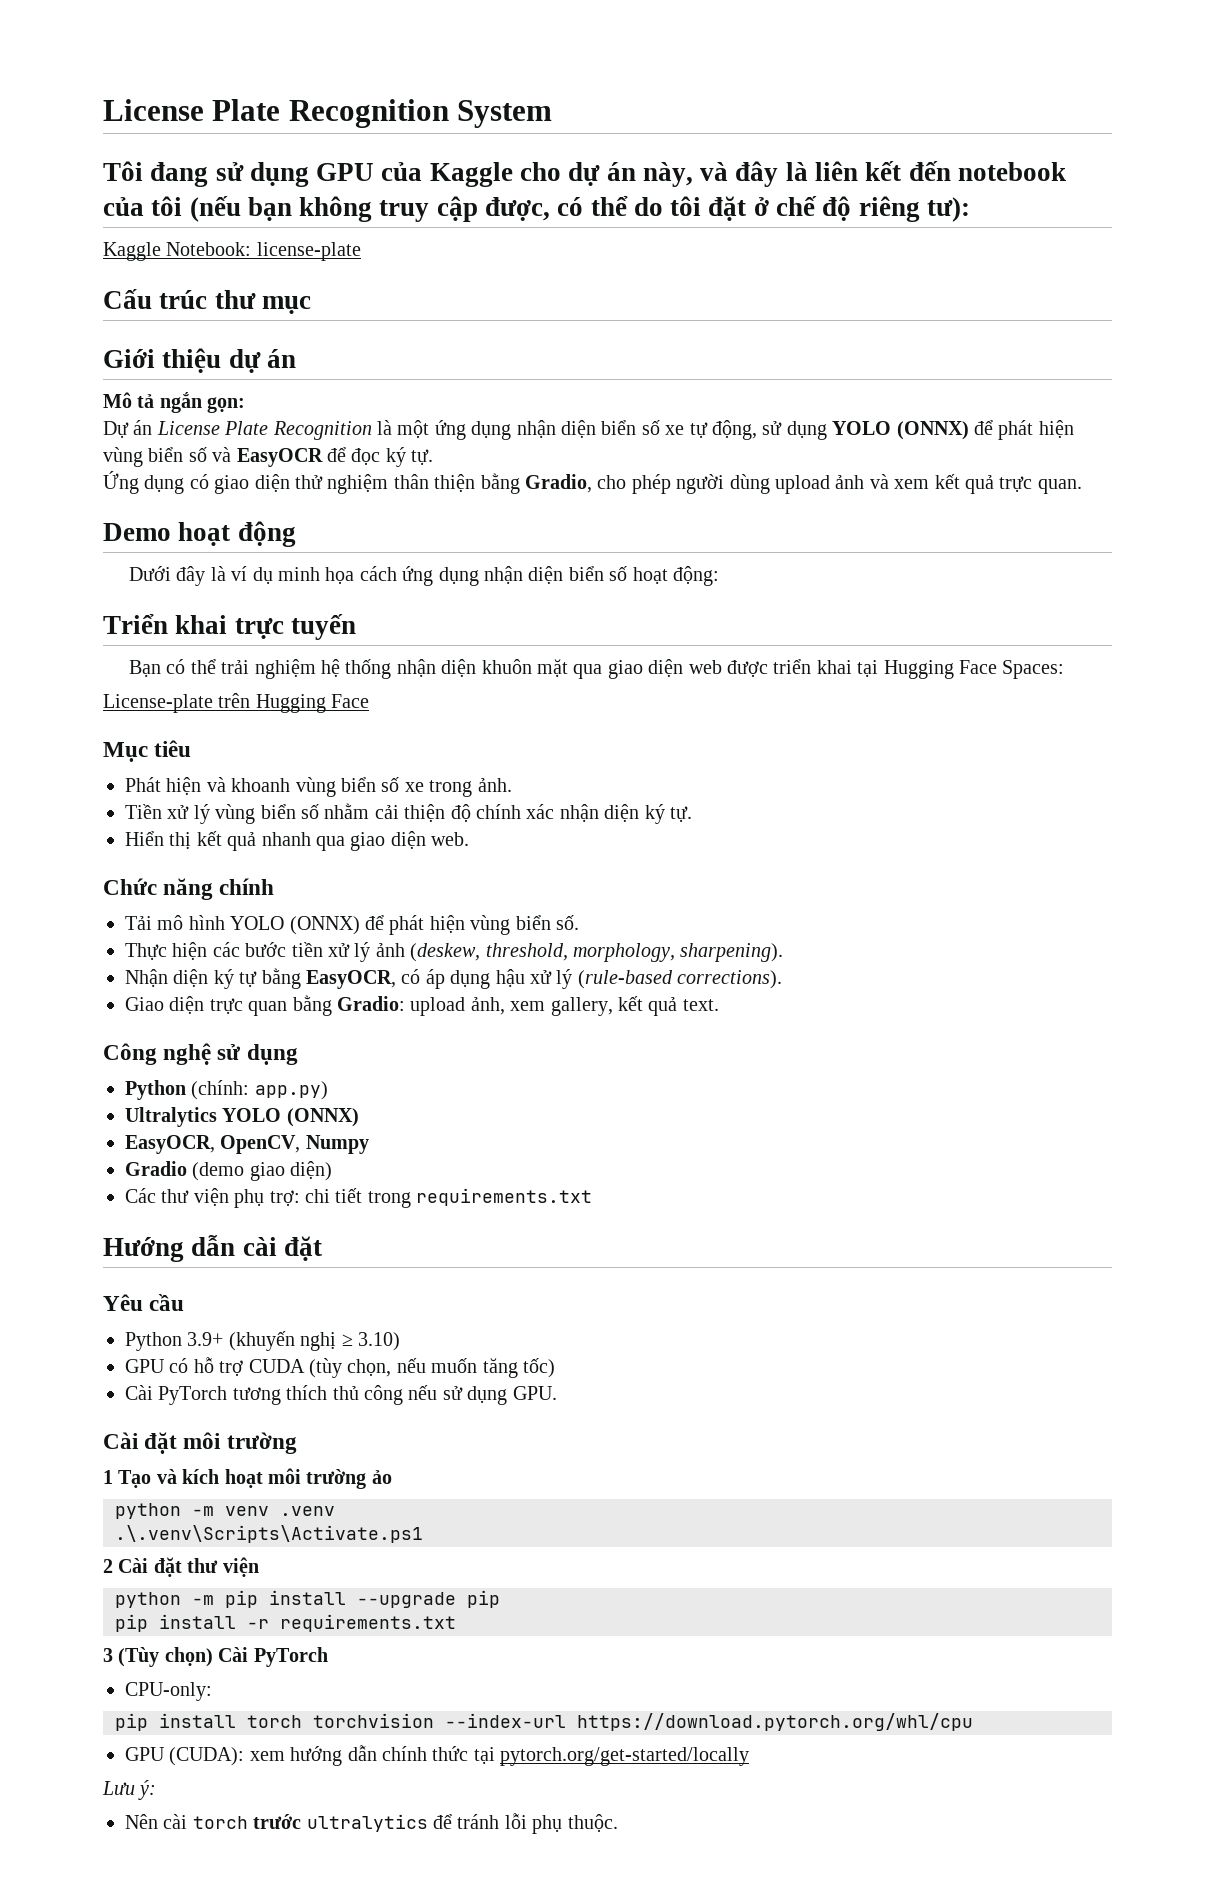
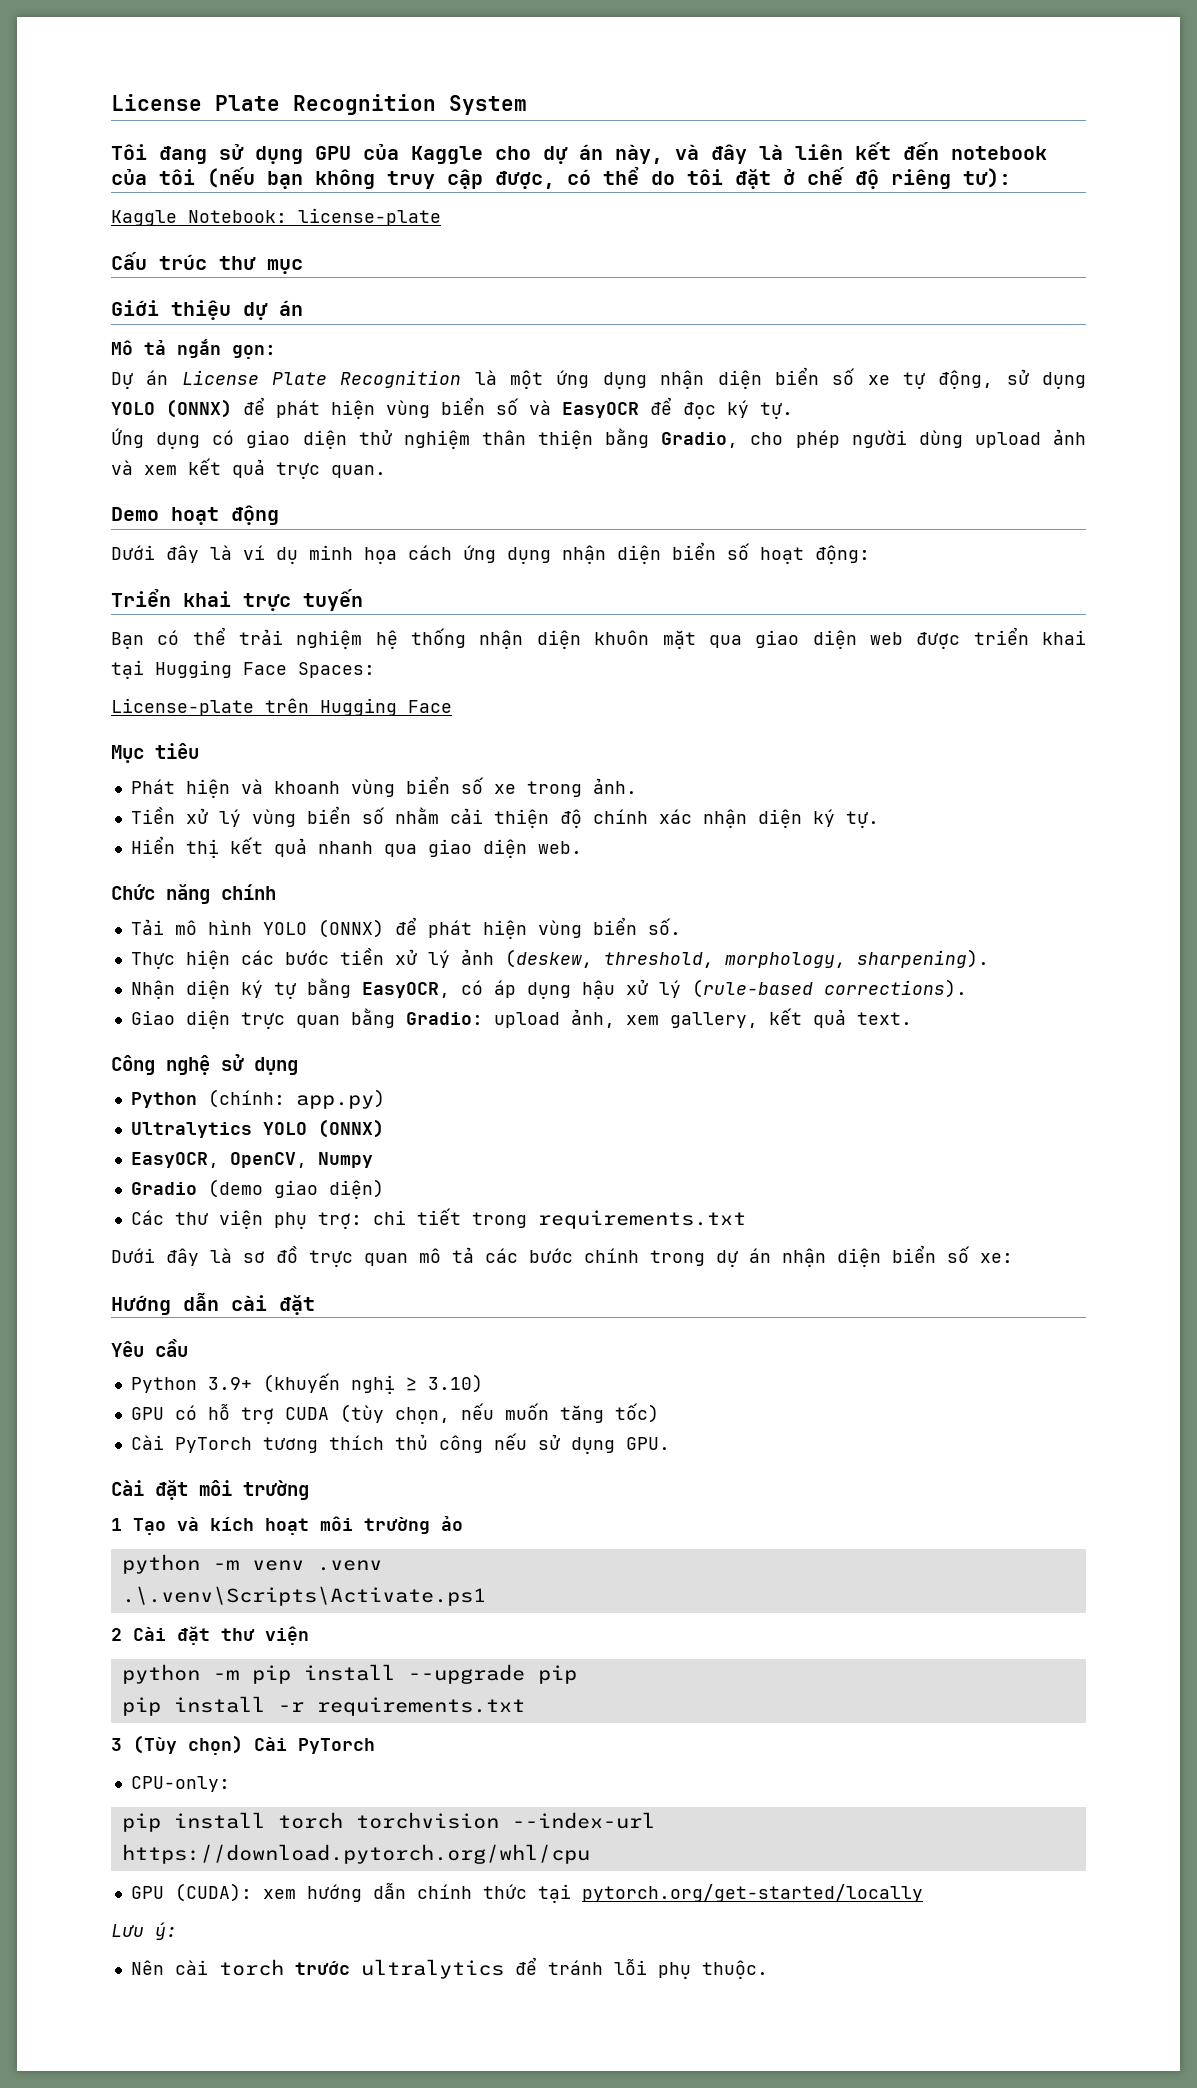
(593, 1197) none -> [111,1245,1013,1267] // Dưới đây là sơ đồ trực quan mô tả các bước chính trong dự án nhận diện biển số xe:

